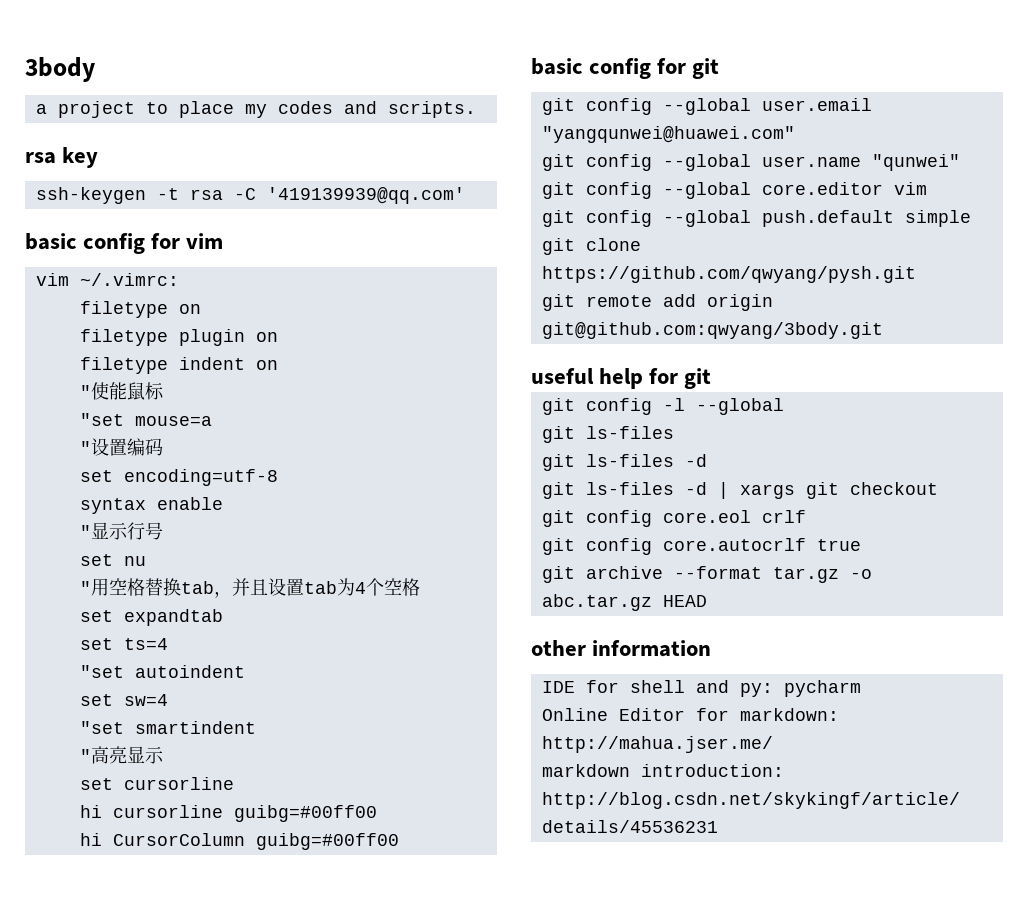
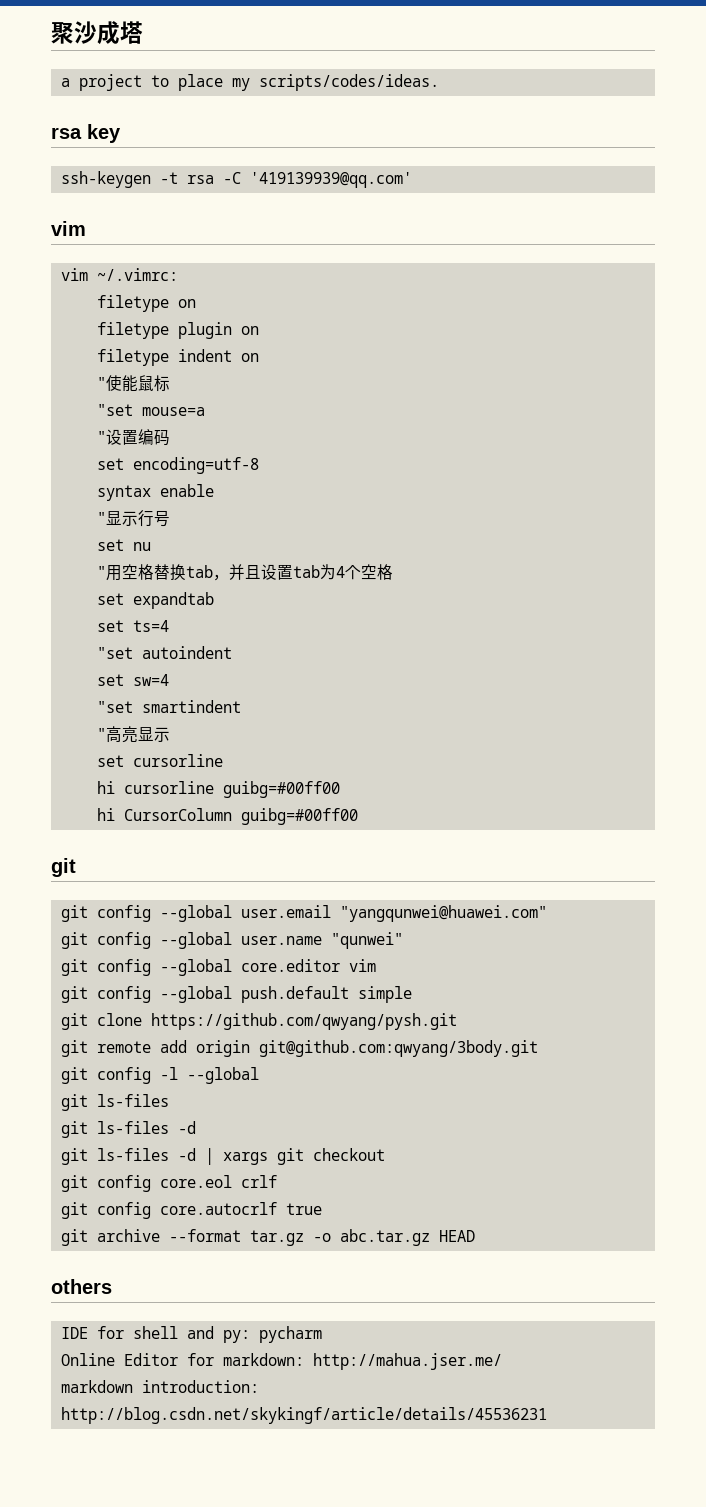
[25,57,95,82] 3body -> [51,21,143,45] 聚沙成塔
[277,101,476,118] codes and scripts. -> [258,74,439,91] scripts/codes/ideas.
[25,233,181,254] basic config for -> (412, 180) none
[531,58,687,79] basic config for -> (358, 816) none
[531,368,712,389] // useful help for git -> (538, 1048) none
[531,640,712,657] other information -> [51,1279,112,1294] others

